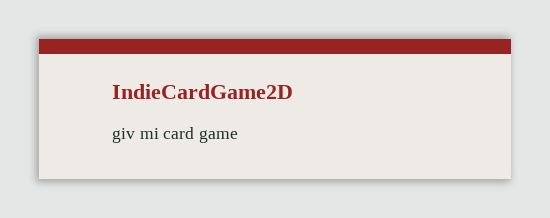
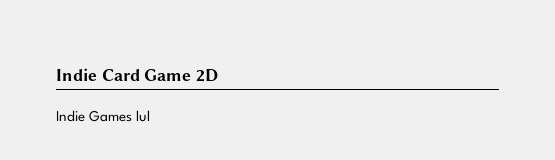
[112,84,293,99] [112,127,239,143] IndieCardGame2D // giv mi card game -> [56,68,219,82] [56,110,151,122] Indie Card Game 2D // Indie Games lul

